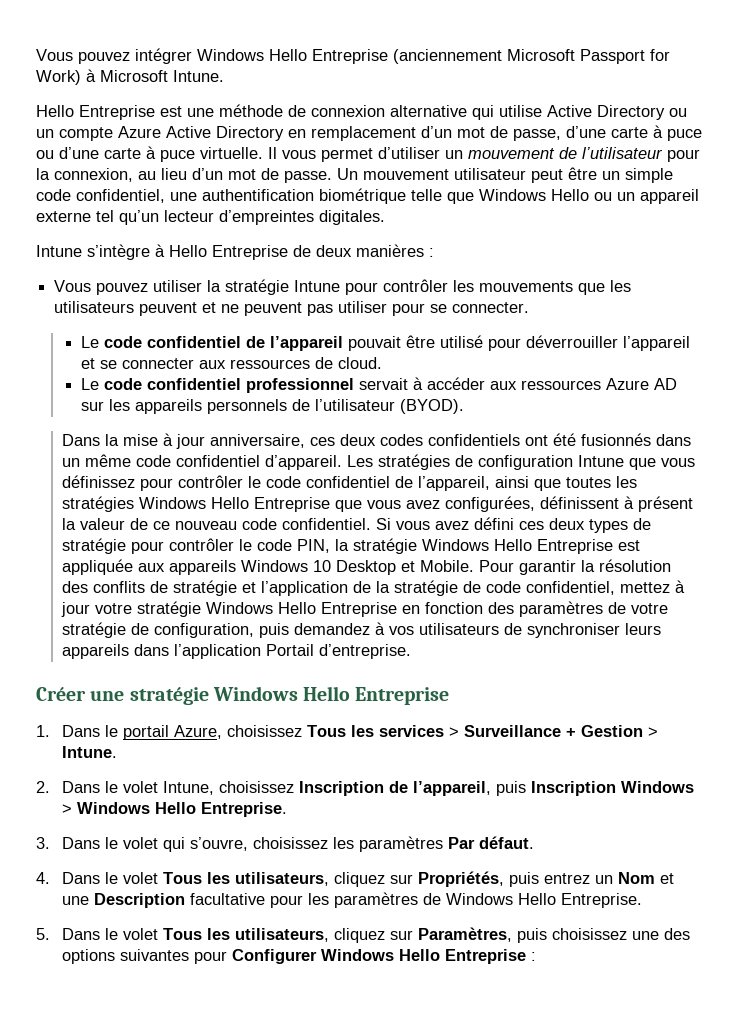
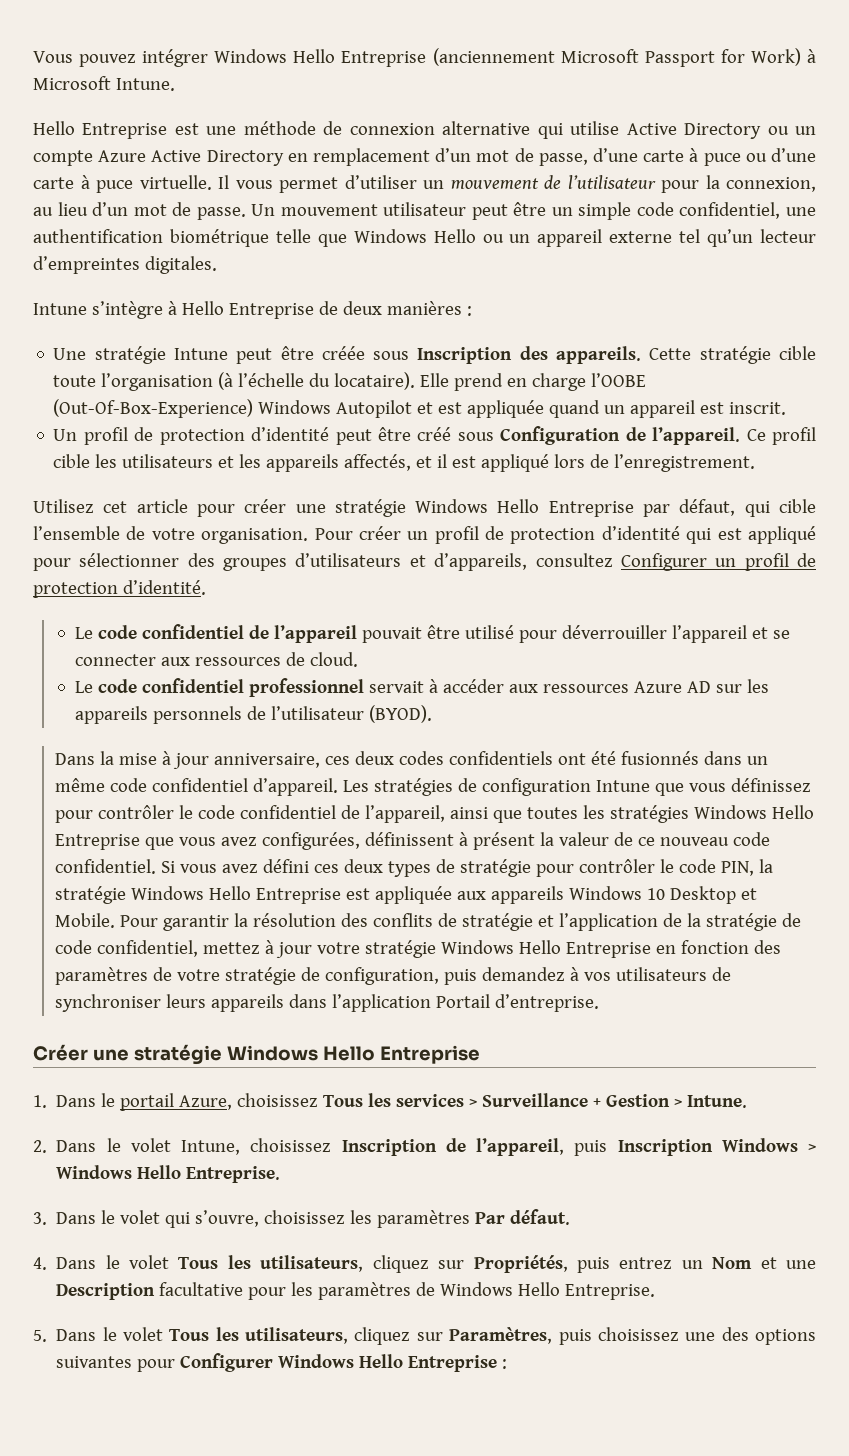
[54,279,632,295] [54,301,530,316] Vous pouvez utiliser la stratégie Intune pour contrôler les mouvements que les utilisateurs peuvent et ne peuvent pas utiliser pour se connecter. -> [53,346,816,364] [53,372,647,391] [53,399,787,418] [53,426,816,445] [53,454,756,472] [33,499,816,517] [33,526,816,544] [33,553,817,571] [33,580,206,598] Une stratégie Intune peut être créée sous Inscription des appareils. Cette stratégie cible toute l’organisation (à l’échelle du locataire). Elle prend en charge l’OOBE (Out-Of-Box-Experience) Windows Autopilot et est appliquée quand un appareil est inscrit. // Un profil de protection d’identité peut être créé sous Configuration de l’appareil. Ce profil cible les utilisateurs et les appareils affectés, et il est appliqué lors de l’enregistrement. // Utilisez cet article pour créer une stratégie Windows Hello Entreprise par défaut, qui cible l’ensemble de votre organisation. Pour créer un profil de protection d’identité qui est appliqué pour sélectionner des groupes d’utilisateurs et d’appareils, consultez Configurer un profil de protection d’identité.

